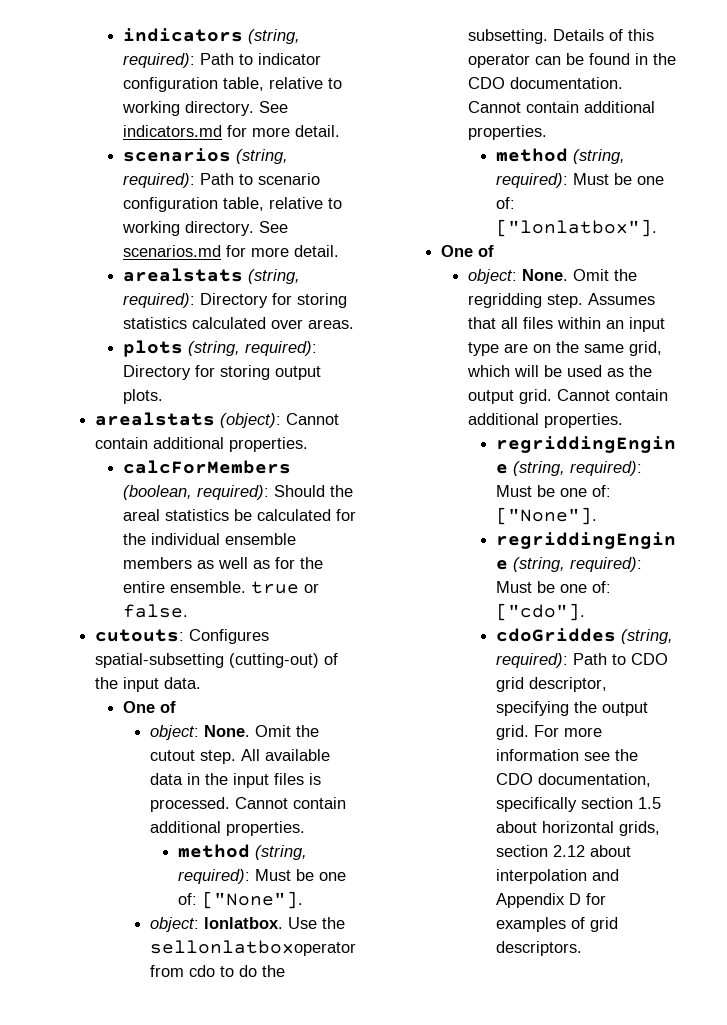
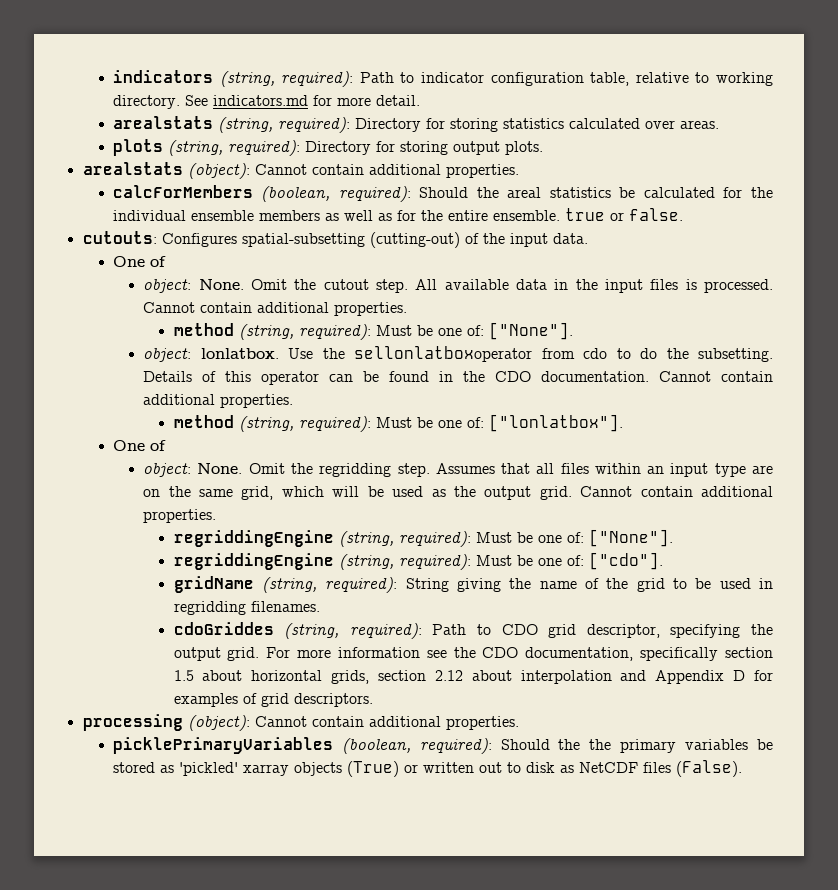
[122,148,288,164] [122,173,320,188] [122,197,342,212] [121,221,288,236] [122,245,339,257] // scenarios (string, required): Path to scenario configuration table, relative to working directory. See scenarios.md for more detail. -> (420, 100) none
(585, 612) none -> [173,576,773,593] [173,601,320,615] // gridName (string, required): String giving the name of the grid to be used in regridding filenames.
(582, 948) none -> [82,714,519,731] [112,737,773,754] [112,760,742,777] // processing (object): Cannot contain additional properties. // picklePrimaryVariables (boolean, required): Should the the primary variables be stored as 'pickled' xarray objects (True) or written out to disk as NetCDF files (False).

